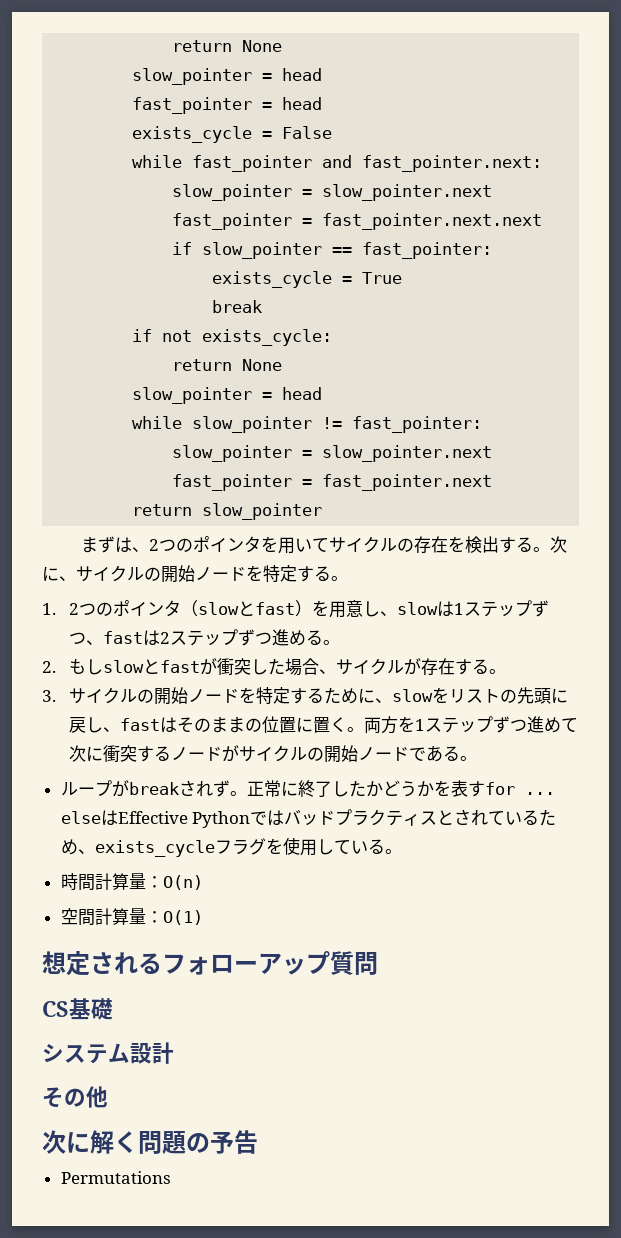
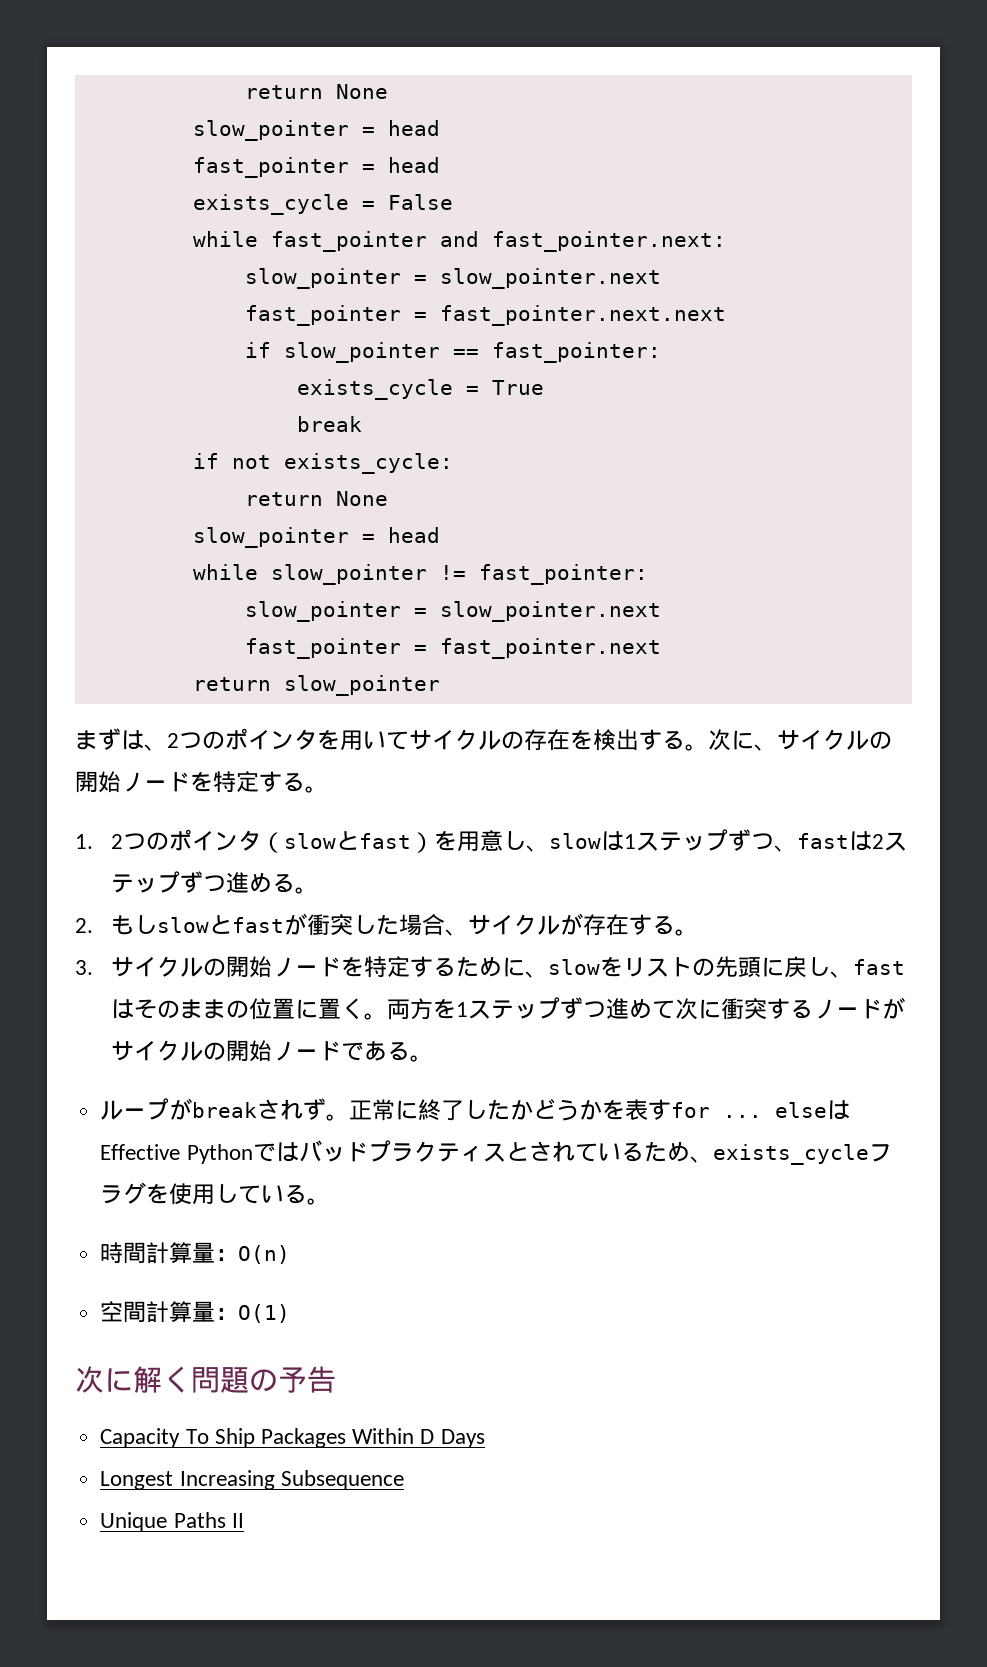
[42,951,378,976] [42,998,113,1020] [42,1042,174,1064] [42,1086,108,1108] // 想定されるフォローアップ質問 // CS基礎 // システム設計 // その他 -> (291, 1313) none
[60,1171,171,1184] Permutations -> [100,1428,485,1448] [100,1470,404,1490] [100,1512,244,1532] Capacity To Ship Packages Within D Days // Longest Increasing Subsequence // Unique Paths II

